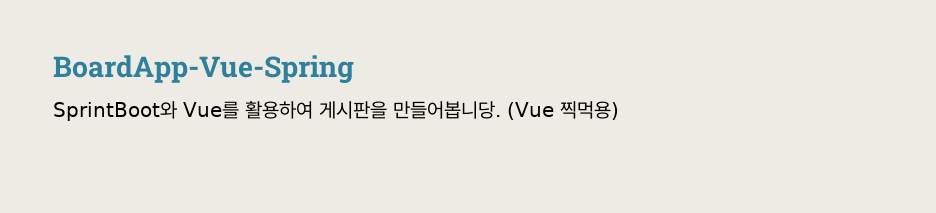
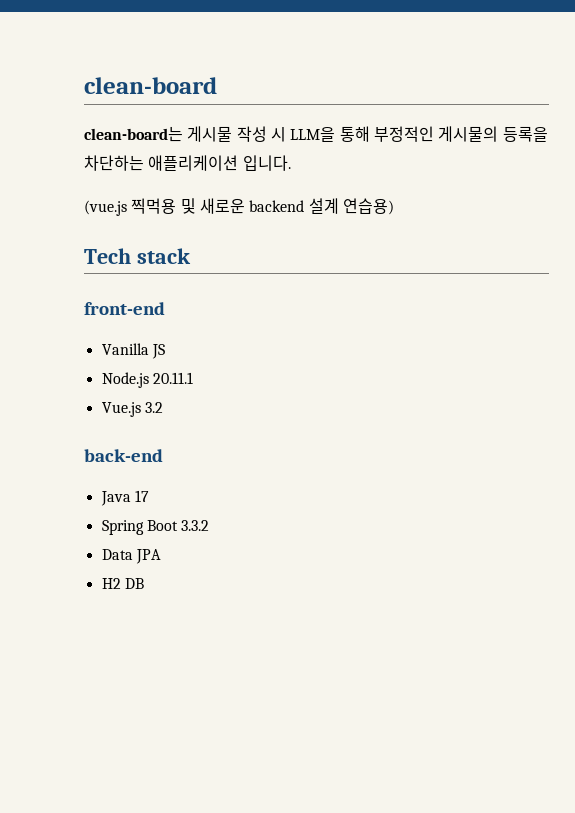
[53,55,354,84] [53,101,619,121] BoardApp-Vue-Spring // SprintBoot와 Vue를 활용하여 게시판을 만들어봅니당. (Vue 찍먹용) -> [84,77,217,94] [84,126,548,142] [84,155,291,171] [84,198,394,216] [84,248,191,264] [84,302,165,315] [101,343,165,359] [101,372,193,388] [101,402,163,417] [84,449,163,462] [100,490,149,506] [101,520,210,535] [101,549,161,564] [101,578,144,589] clean-board // clean-board는 게시물 작성 시 LLM을 통해 부정적인 게시물의 등록을 차단하는 애플리케이션 입니다. // (vue.js 찍먹용 및 새로운 backend 설계 연습용) // Tech stack // front-end // Vanilla JS // Node.js 20.11.1 // Vue.js 3.2 // back-end // Java 17 // Spring Boot 3.3.2 // Data JPA // H2 DB

